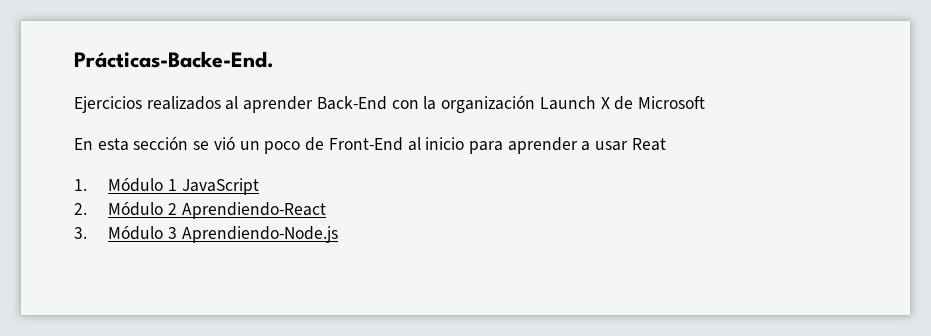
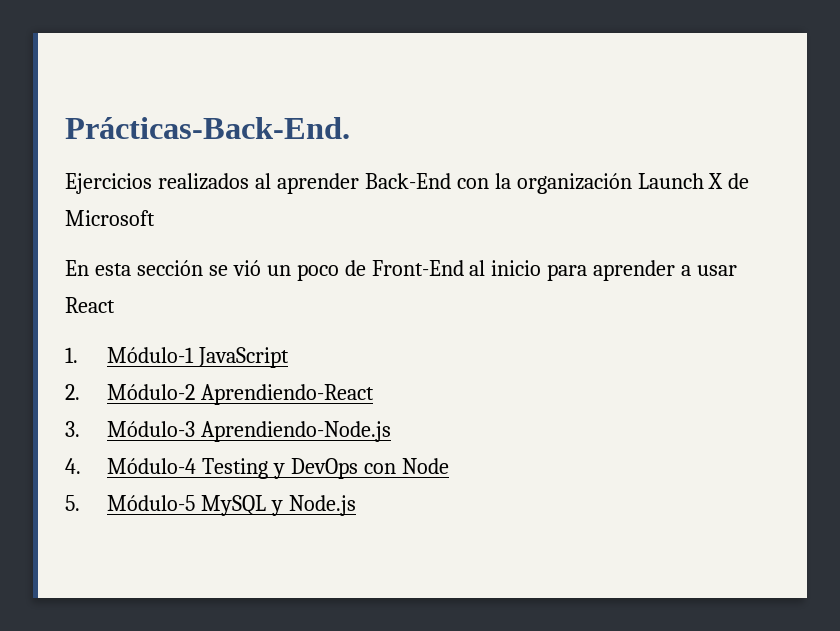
[74,51,274,68] Prácticas-Backe-End. -> [65,117,350,139] Prácticas-Back-End.
[631,138,666,151] Reat -> [65,297,115,313] React
[108,177,177,192] Módulo 1 -> [107,347,195,363] Módulo-1
[108,201,177,216] Módulo 2 -> [107,384,196,400] Módulo-2
[108,225,177,240] Módulo 3 -> [107,421,196,437] Módulo-3
(338, 234) none -> [65,458,449,479] [65,495,357,516] // 4. Módulo-4 Testing y DevOps con Node // 5. Módulo-5 MySQL y Node.js

